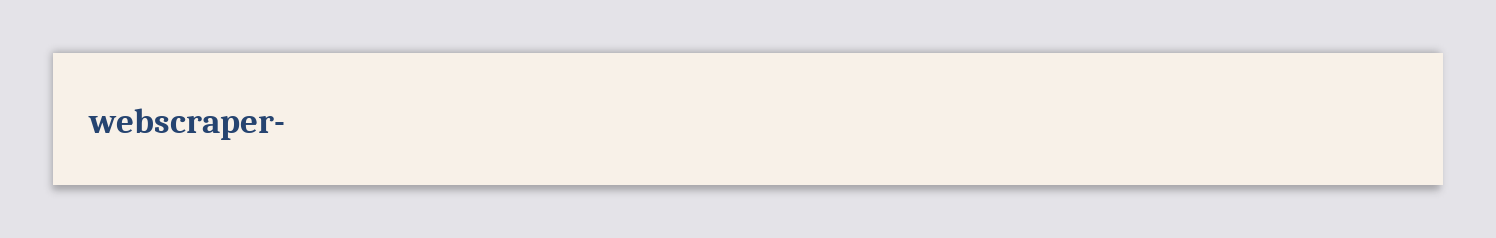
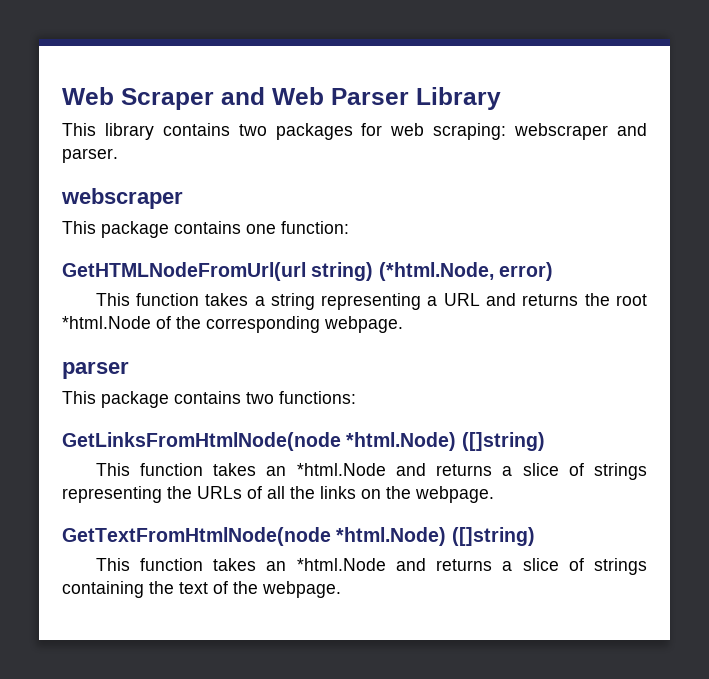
[88,108,285,140] webscraper- -> [62,87,501,110] [62,123,648,140] [62,148,118,163] [61,188,183,209] [62,221,349,238] [62,262,553,281] [95,293,647,310] [62,316,403,333] [62,361,129,379] [62,391,356,408] [62,432,545,451] [95,463,647,480] [62,486,494,503] [62,527,535,546] [95,558,647,575] [62,581,341,598] Web Scraper and Web Parser Library // This library contains two packages for web scraping: webscraper and parser. // webscraper // This package contains one function: // GetHTMLNodeFromUrl(url string) (*html.Node, error) // This function takes a string representing a URL and returns the root *html.Node of the corresponding webpage. // parser // This package contains two functions: // GetLinksFromHtmlNode(node *html.Node) ([]string) // This function takes an *html.Node and returns a slice of strings representing the URLs of all the links on the webpage. // GetTextFromHtmlNode(node *html.Node) ([]string) // This function takes an *html.Node and returns a slice of strings containing the text of the webpage.

